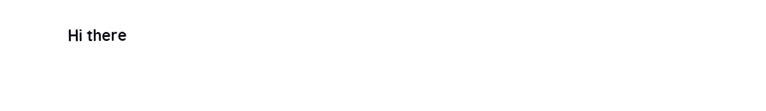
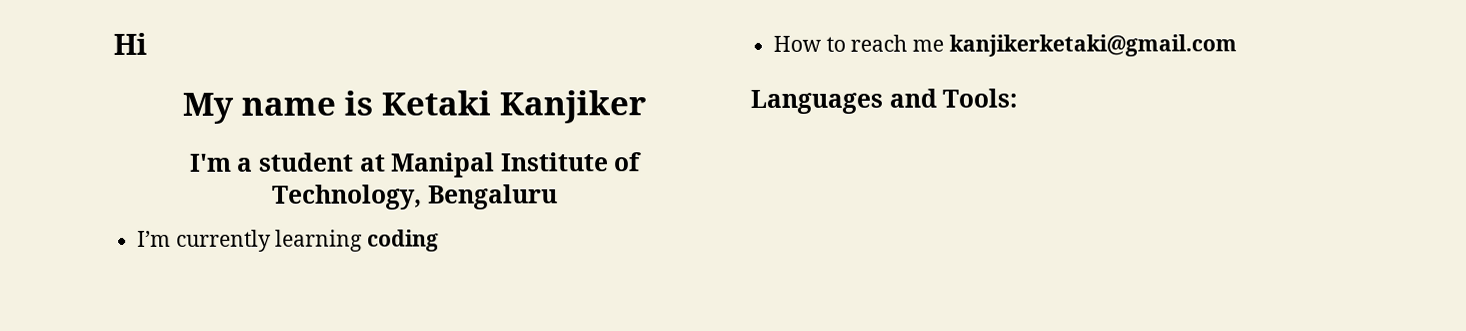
[86,28,128,42] there -> [182,90,646,124] [188,152,643,178] [272,184,558,210] [137,229,440,252] [773,34,1237,57] [750,88,1018,114] // My name is Ketaki Kanjiker // I'm a student at Manipal Institute of Technology, Bengaluru // I’m currently learning coding // How to reach me kanjikerketaki@gmail.com // Languages and Tools:

